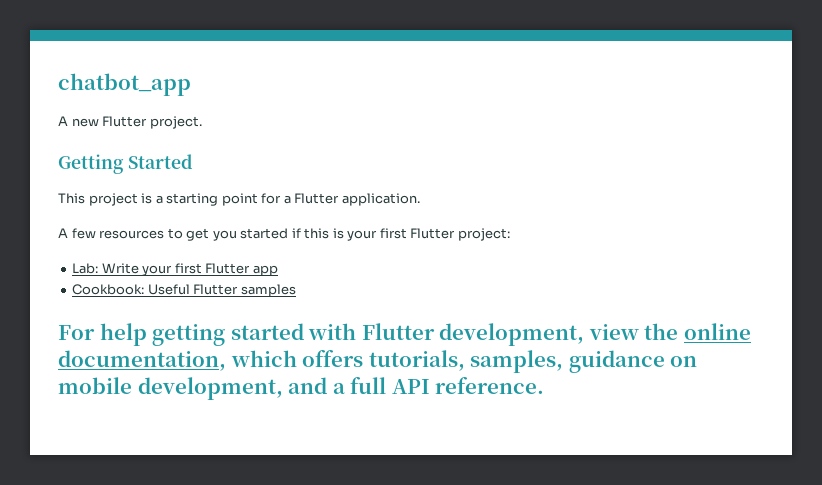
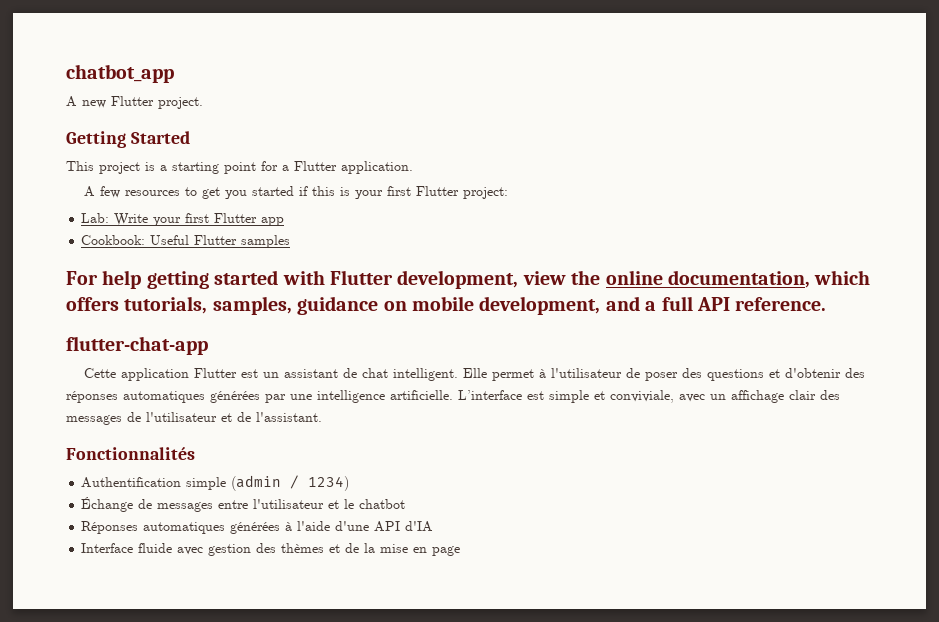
(545, 385) none -> [66,336,208,355] [84,368,866,381] [66,390,840,403] [66,412,322,425] [66,447,195,460] [81,475,350,491] [81,497,406,512] [81,521,434,534] [81,543,461,556] // flutter-chat-app // Cette application Flutter est un assistant de chat intelligent. Elle permet à l'utilisateur de poser des questions et d'obtenir des réponses automatiques générées par une intelligence artificielle. L’interface est simple et conviviale, avec un affichage clair des messages de l'utilisateur et de l'assistant. // Fonctionnalités // Authentification simple (admin / 1234) // Échange de messages entre l'utilisateur et le chatbot // Réponses automatiques générées à l'aide d'une API d'IA // Interface fluide avec gestion des thèmes et de la mise en page

